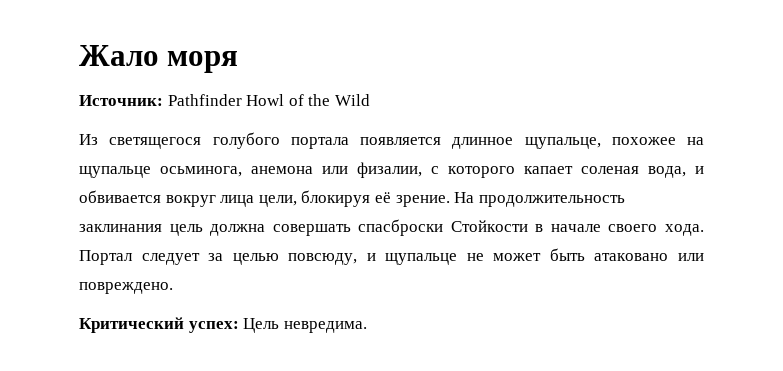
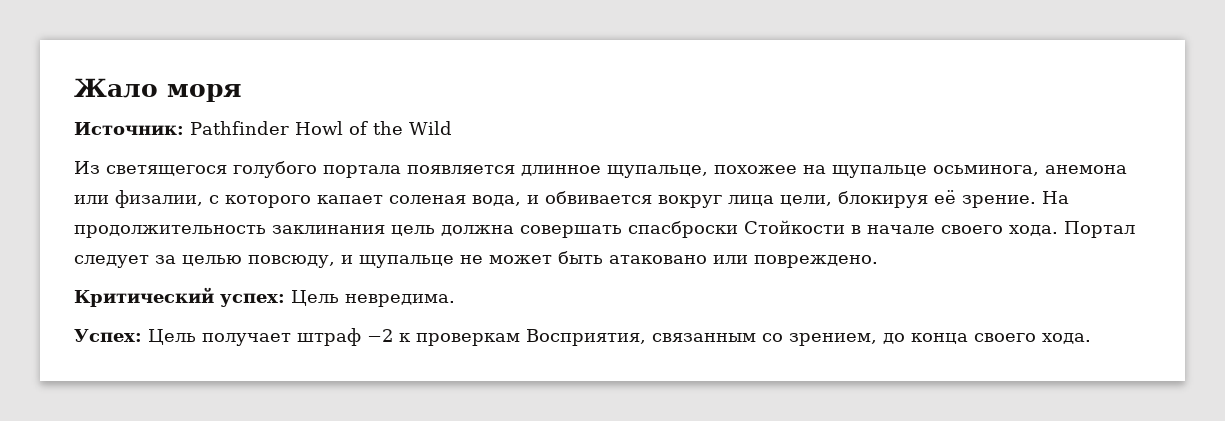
(367, 327) none -> [74,328,1091,346] // Успех: Цель получает штраф −2 к проверкам Восприятия, связанным со зрением, до конца своего хода.

